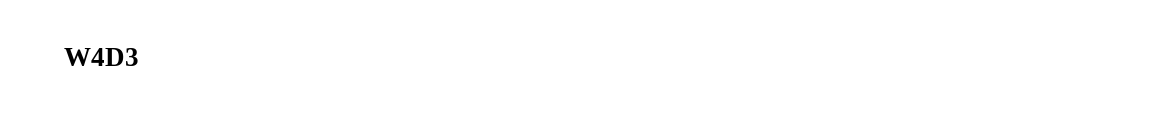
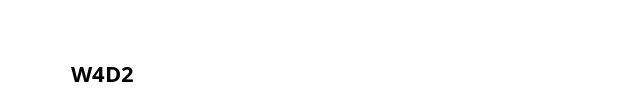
[64,48,139,66] W4D3 -> [71,67,134,82] W4D2

